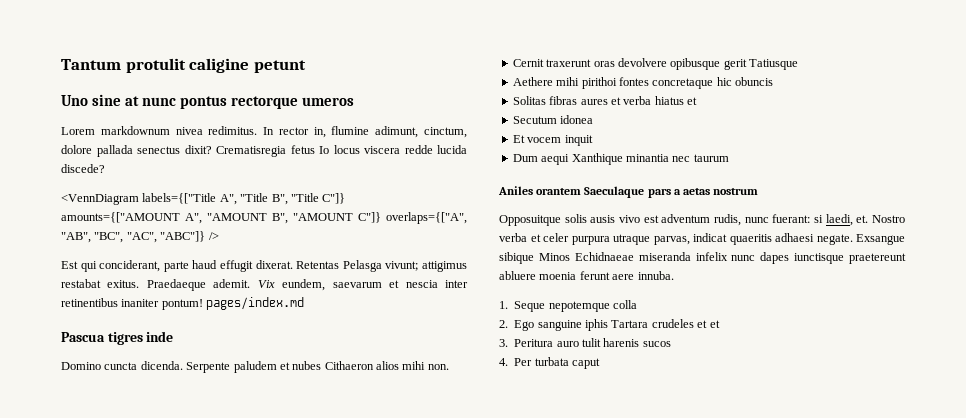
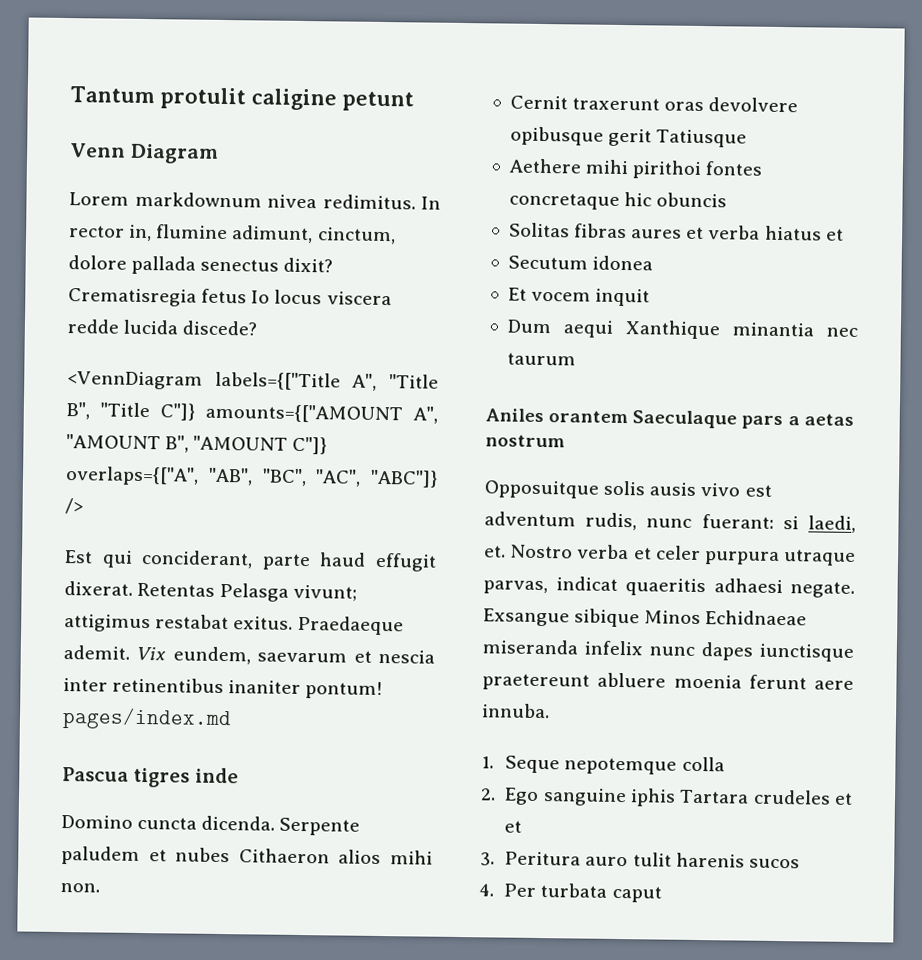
[61,94,355,109] Uno sine at nunc pontus rectorque umeros -> [70,143,219,164] Venn Diagram

